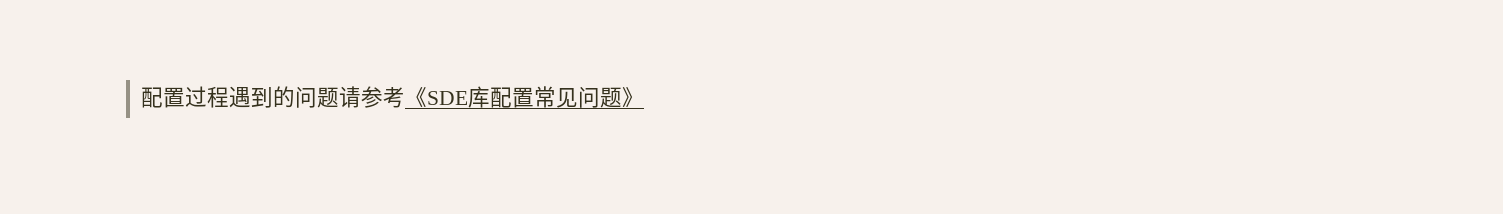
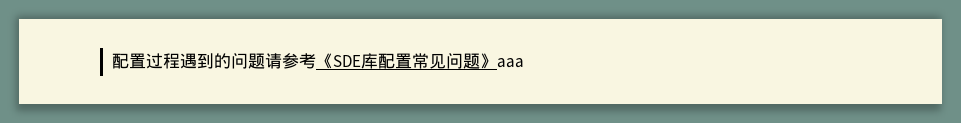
(645, 97) none -> [497,58,525,68] aaa

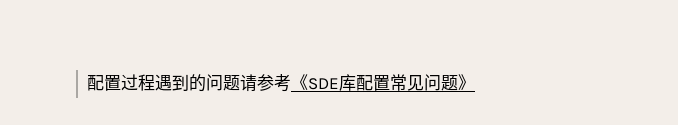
[497,58,525,68] aaa -> (476, 82) none

